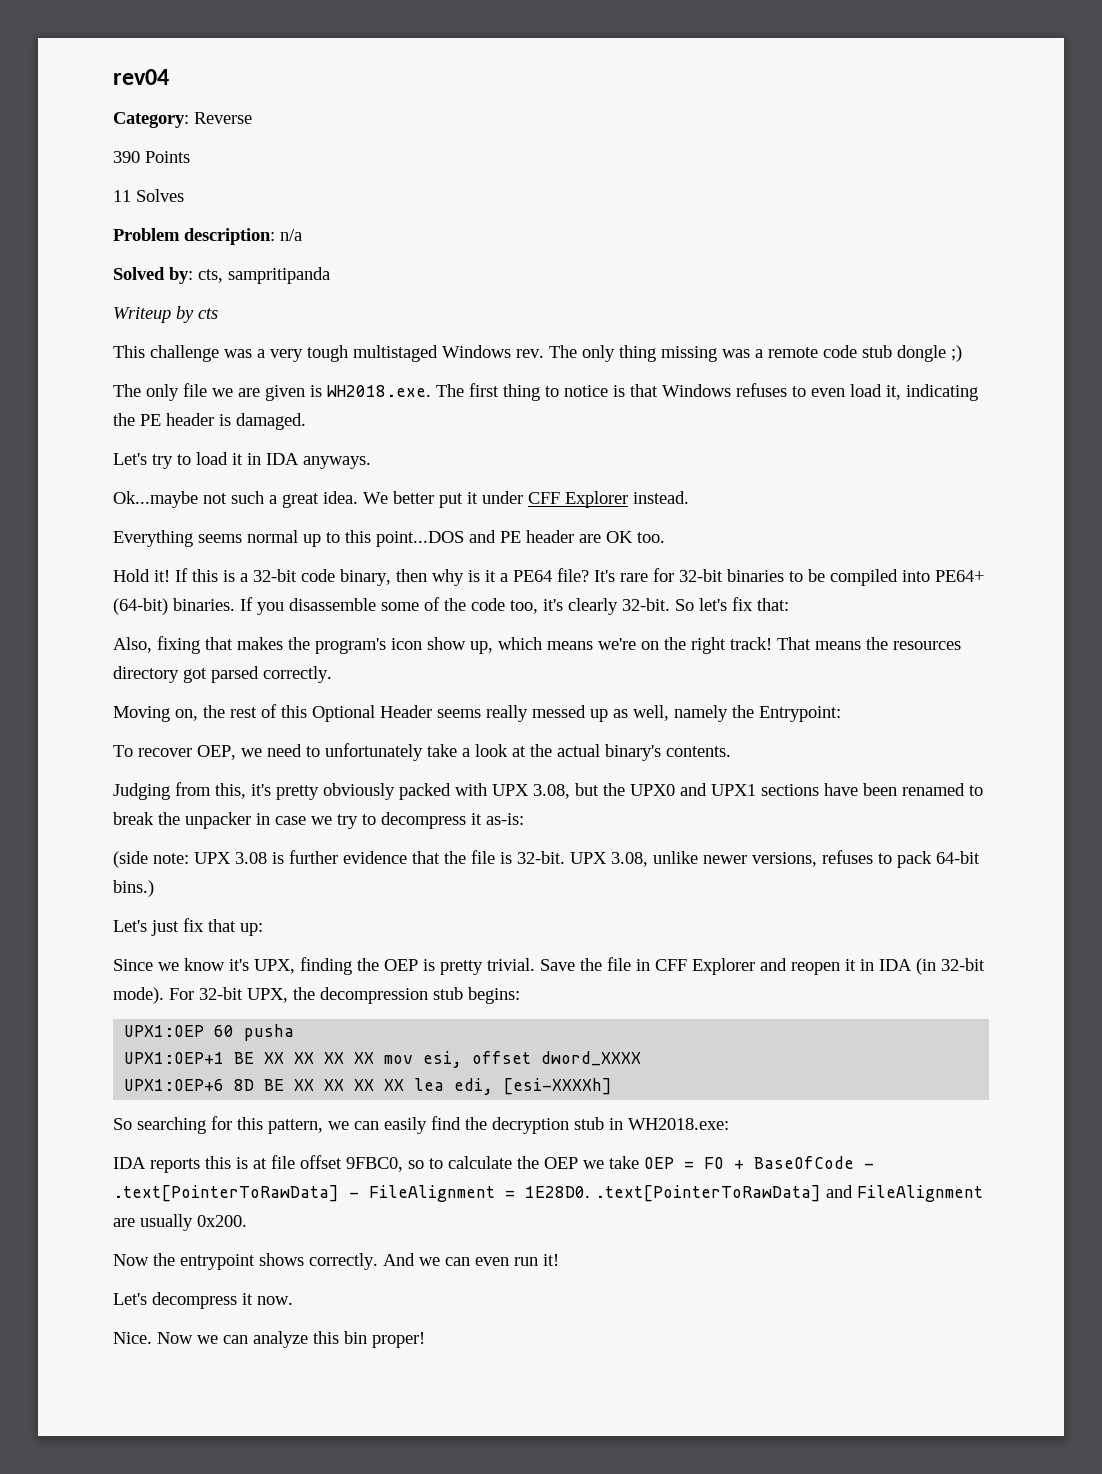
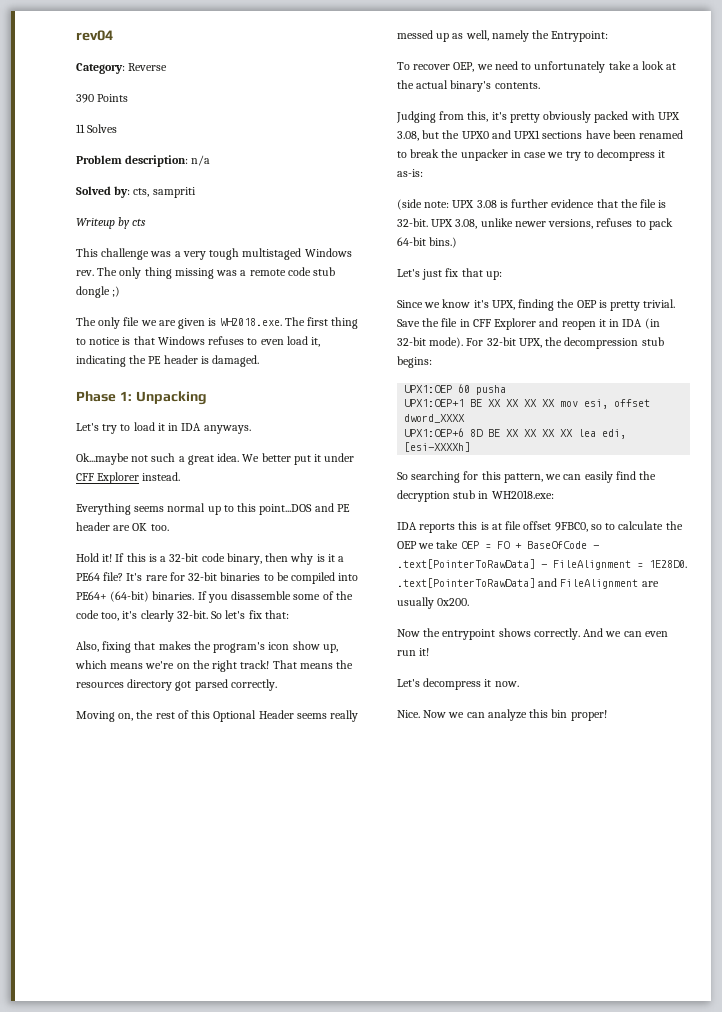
[228,267,330,284] sampritipanda -> [152,187,196,198] sampriti
(306, 421) none -> [76,391,207,405] // Phase 1: Unpacking

